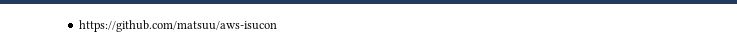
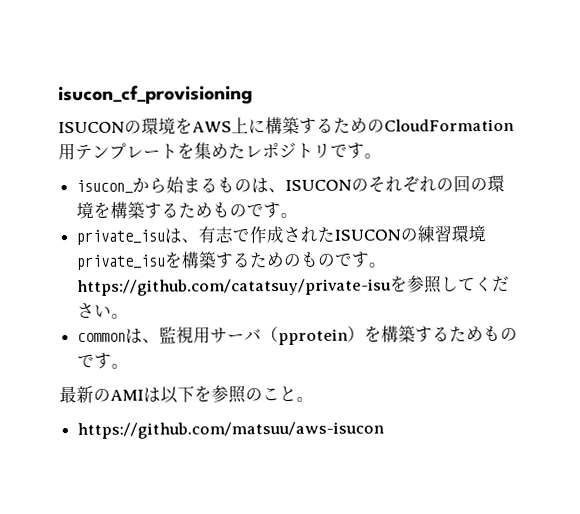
(78, 26) none -> [58,85,253,106] [58,116,514,135] [58,141,382,161] [76,174,506,195] [76,201,299,220] [76,225,487,246] [76,251,388,271] [77,275,511,297] [77,302,130,319] [77,325,519,346] [77,352,130,369] [59,385,314,404] isucon_cf_provisioning // ISUCONの環境をAWS上に構築するためのCloudFormation用テンプレートを集めたレポジトリです。 // isucon_から始まるものは、ISUCONのそれぞれの回の環境を構築するためものです。 // private_isuは、有志で作成されたISUCONの練習環境private_isuを構築するためのものです。https://github.com/catatsuy/private-isuを参照してください。 // commonは、監視用サーバ（pprotein）を構築するためものです。 // 最新のAMIは以下を参照のこと。 //

